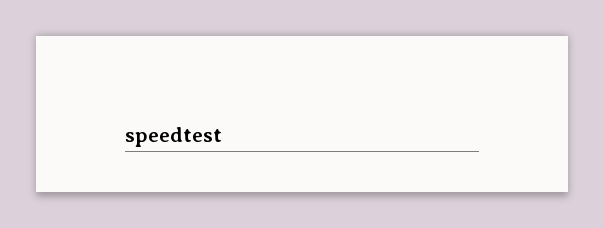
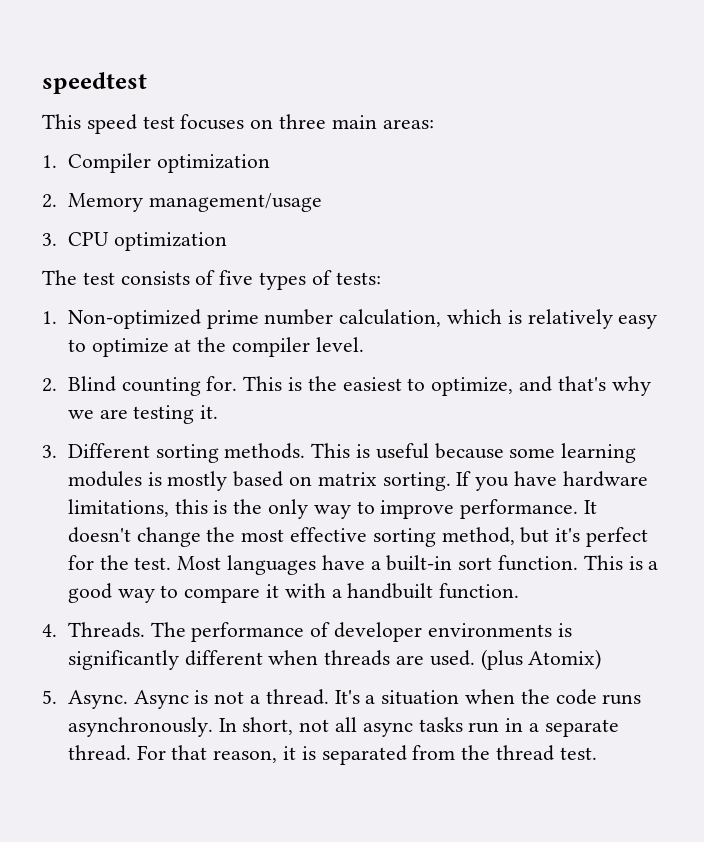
(222, 137) none -> [42,114,434,134] [42,153,270,173] [42,193,322,212] [42,232,227,251] [42,270,381,290] [42,309,658,329] [67,337,364,357] [42,376,651,396] [67,405,219,424] [42,443,637,463] [67,471,648,491] [67,499,597,519] [67,527,648,547] [67,555,659,575] [67,583,520,603] [42,622,572,642] [67,649,602,670] [42,689,642,709] [67,717,619,737] [67,745,597,765] // This speed test focuses on three main areas: // 1. Compiler optimization // 2. Memory management/usage // 3. CPU optimization // The test consists of five types of tests: // 1. Non-optimized prime number calculation, which is relatively easy to optimize at the compiler level. // 2. Blind counting for. This is the easiest to optimize, and that's why we are testing it. // 3. Different sorting methods. This is useful because some learning modules is mostly based on matrix sorting. If you have hardware limitations, this is the only way to improve performance. It doesn't change the most effective sorting method, but it's perfect for the test. Most languages have a built-in sort function. This is a good way to compare it with a handbuilt function. // 4. Threads. The performance of developer environments is significantly different when threads are used. (plus Atomix) // 5. Async. Async is not a thread. It's a situation when the code runs asynchronously. In short, not all async tasks run in a separate thread. For that reason, it is separated from the thread test.

